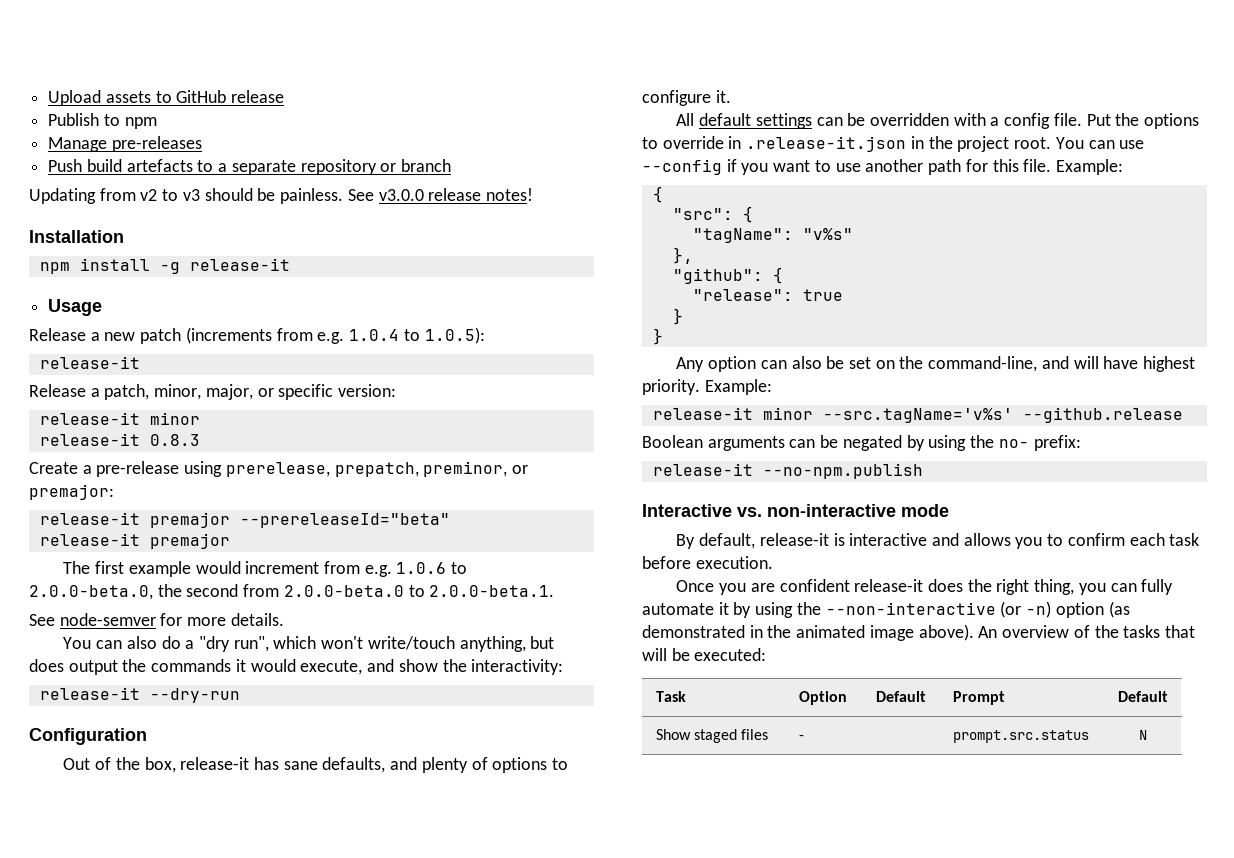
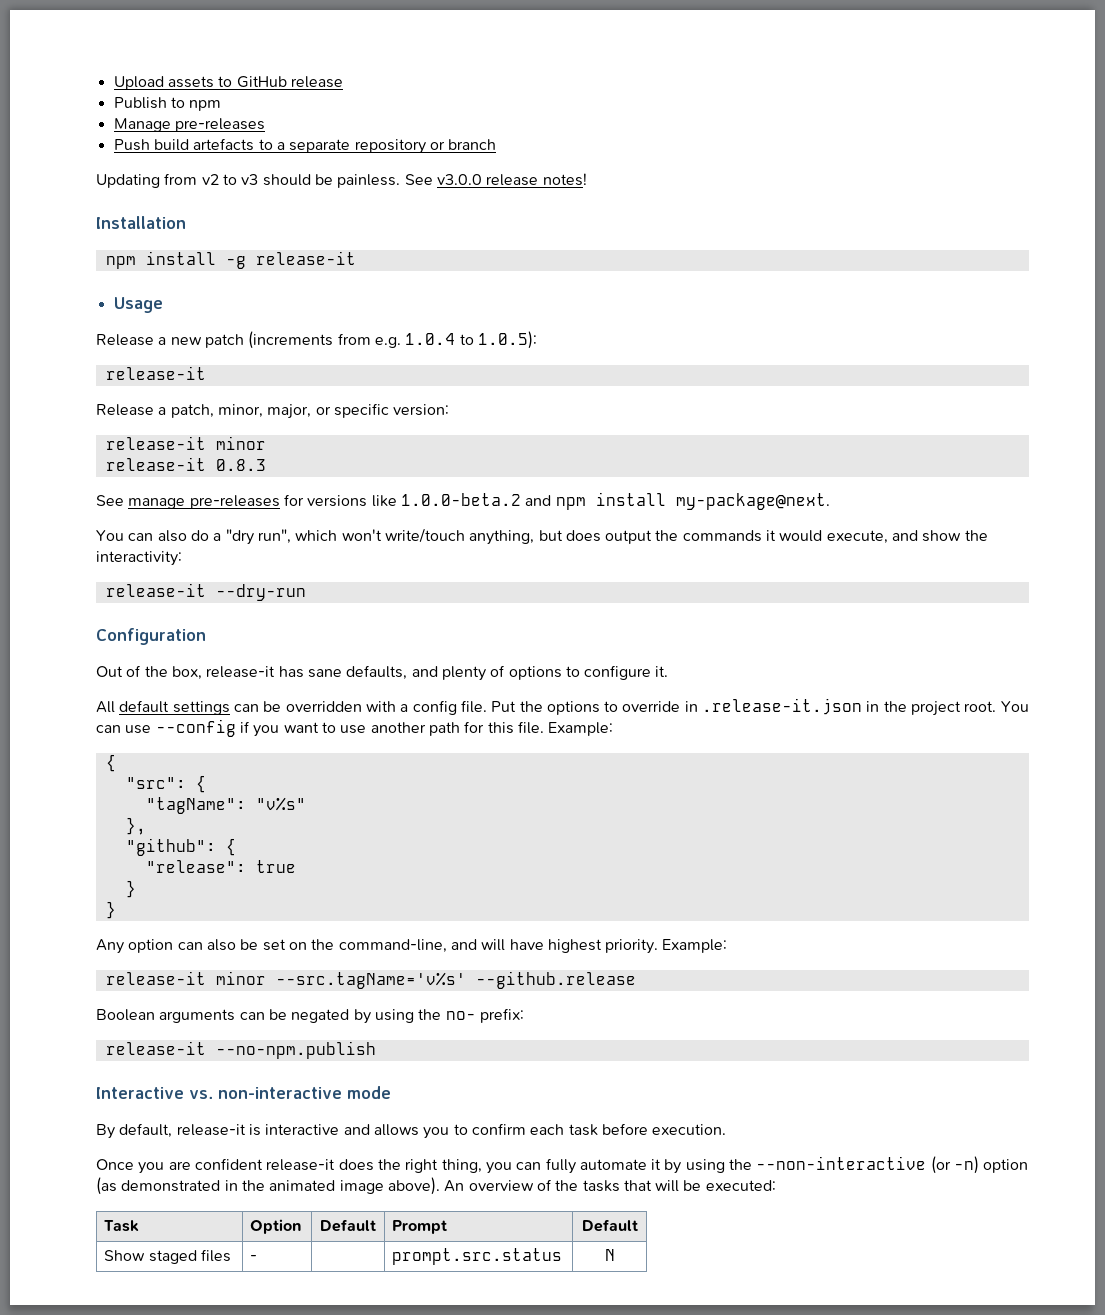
[29,461,529,477] [29,484,114,500] [39,512,450,528] [39,533,230,549] [63,561,468,577] [29,584,555,600] [29,613,284,626] Create a pre-release using prerelease, prepatch, preminor, or premajor: // release-it premajor --prereleaseId="beta" // release-it premajor // The first example would increment from e.g. 1.0.6 to 2.0.0-beta.0, the second from 2.0.0-beta.0 to 2.0.0-beta.1. // See node-semver for more details. -> [96,492,830,510] See manage pre-releases for versions like 1.0.0-beta.2 and npm install my-package@next.

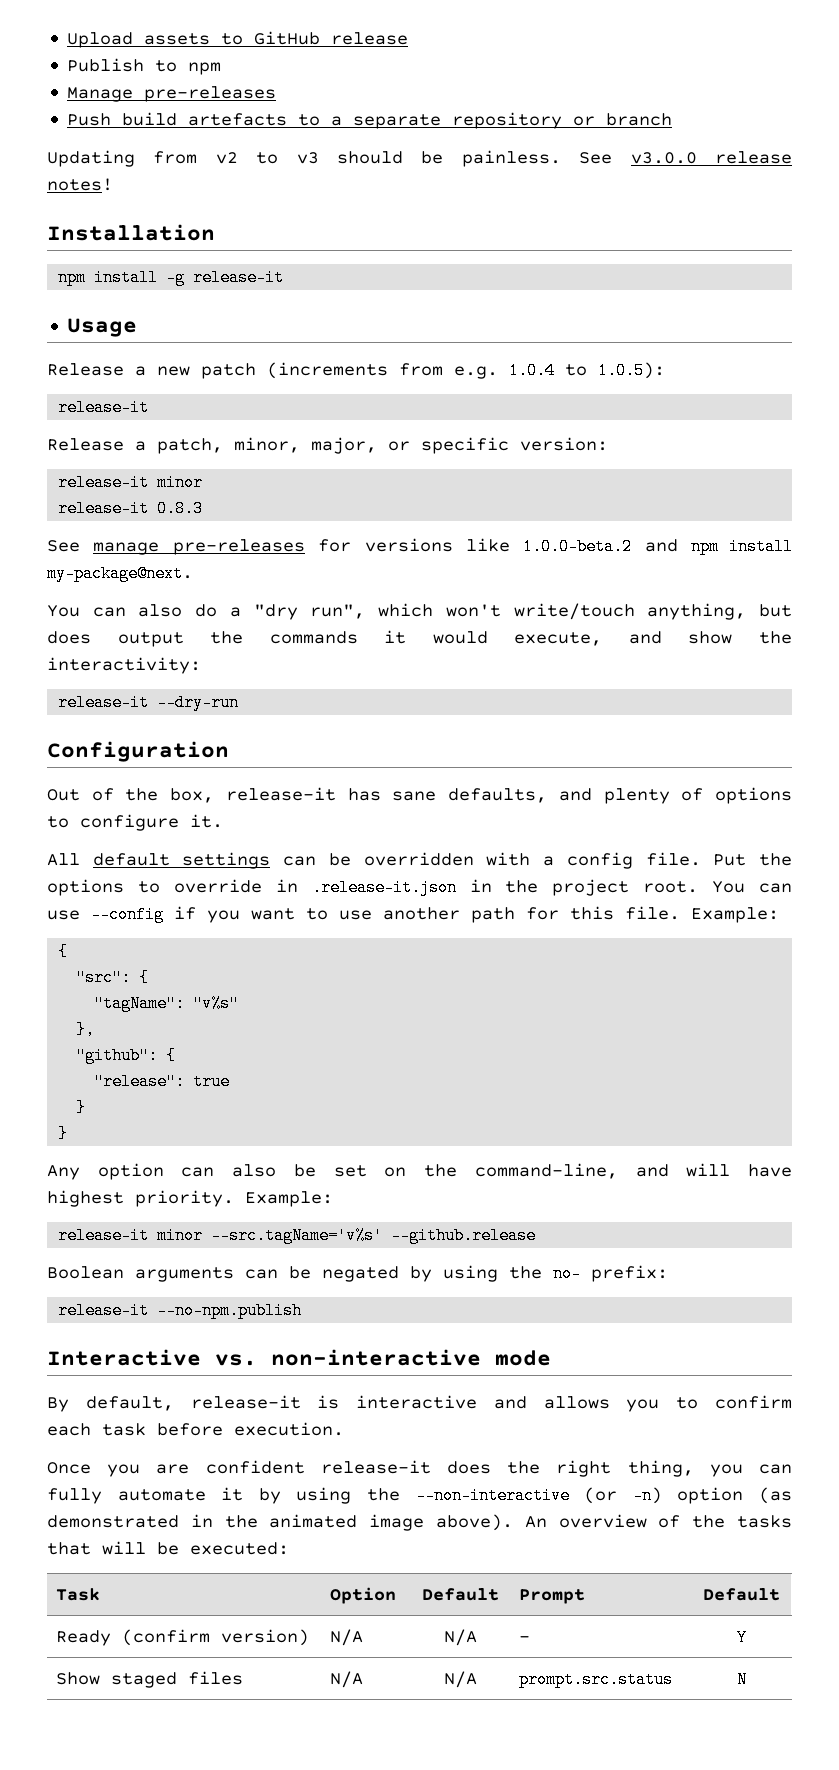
(638, 1225) none -> [56,1629,310,1646] [330,1629,364,1646] [444,1629,477,1646] [519,1636,531,1642] [736,1629,747,1646] // Ready (confirm version) | N/A | N/A | - | Y
[250,1255,258,1261] - | -> [330,1671,364,1688] [444,1671,477,1688] N/A | N/A

